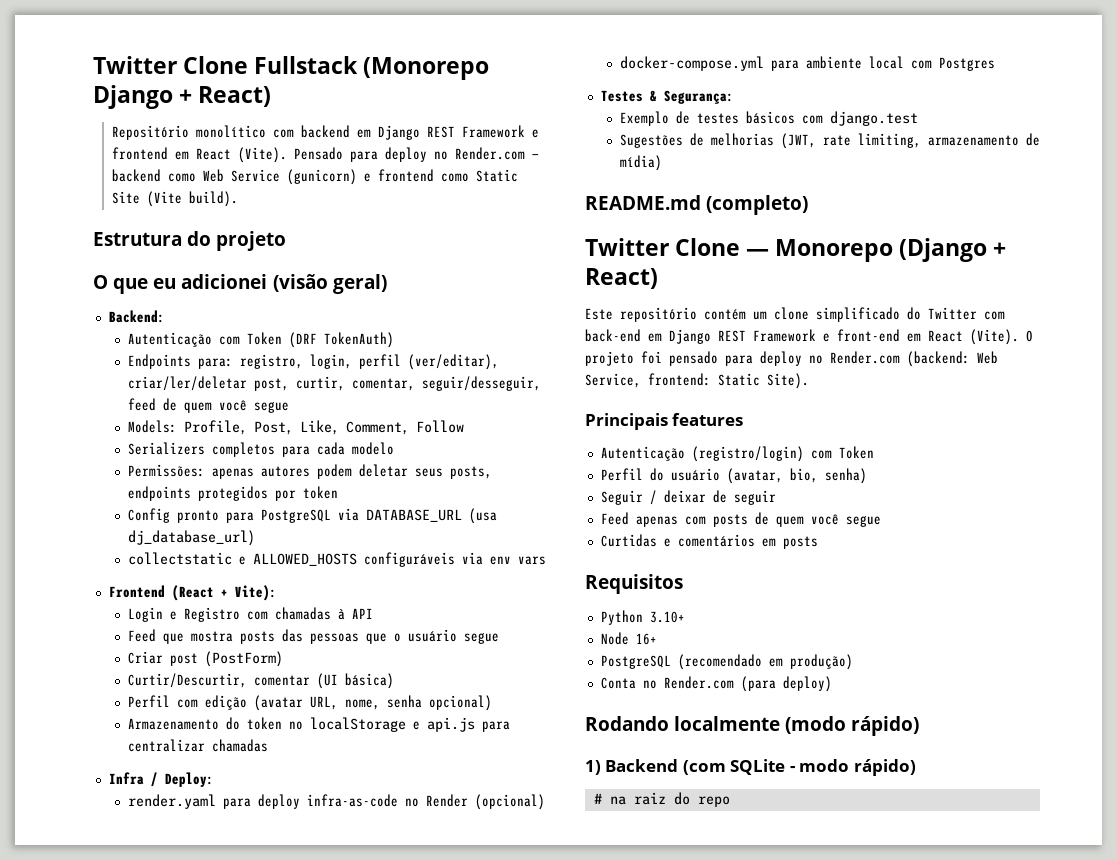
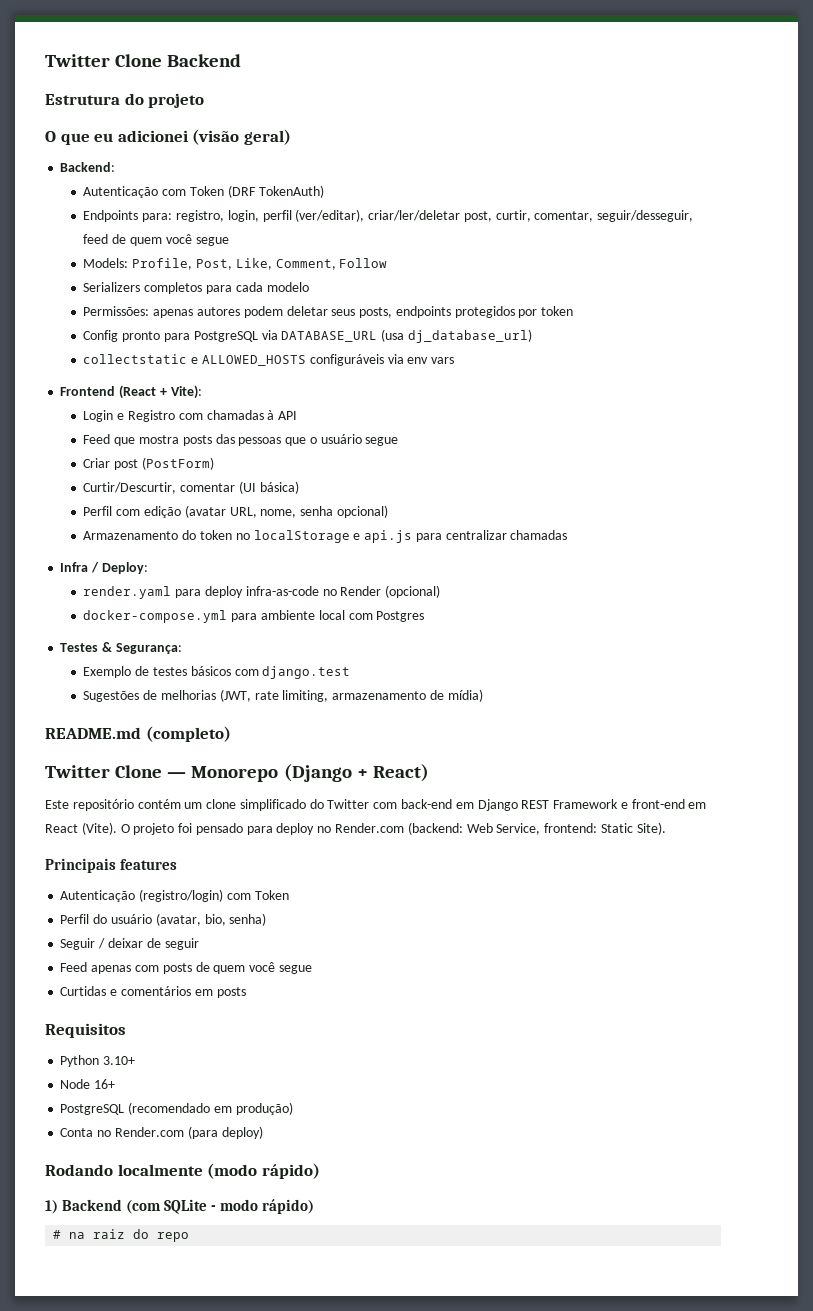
[93,56,490,80] [93,85,272,109] [111,125,539,140] [111,147,539,163] [111,169,518,185] [111,191,238,207] Twitter Clone Fullstack (Monorepo Django + React) // Repositório monolítico com backend em Django REST Framework e frontend em React (Vite). Pensado para deploy no Render.com — backend como Web Service (gunicorn) e frontend como Static Site (Vite build). -> [45,54,242,67] Twitter Clone Backend

